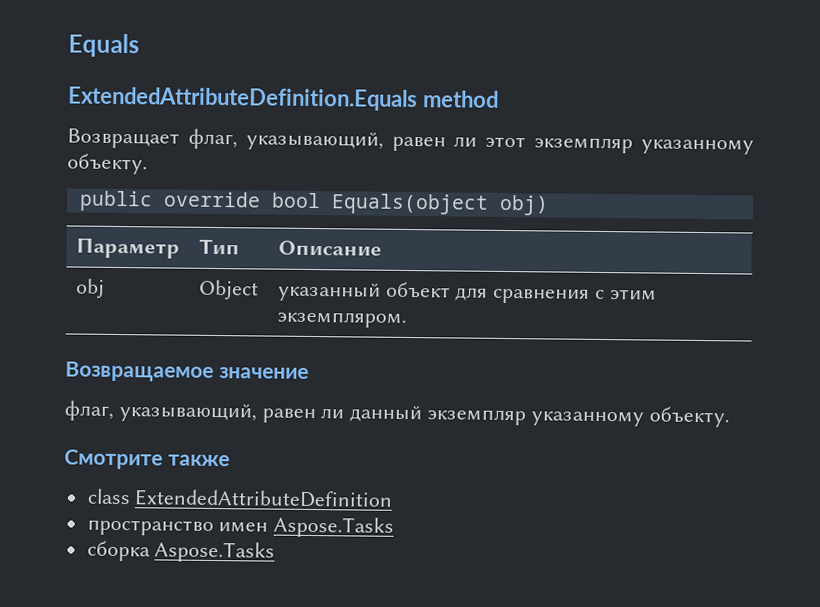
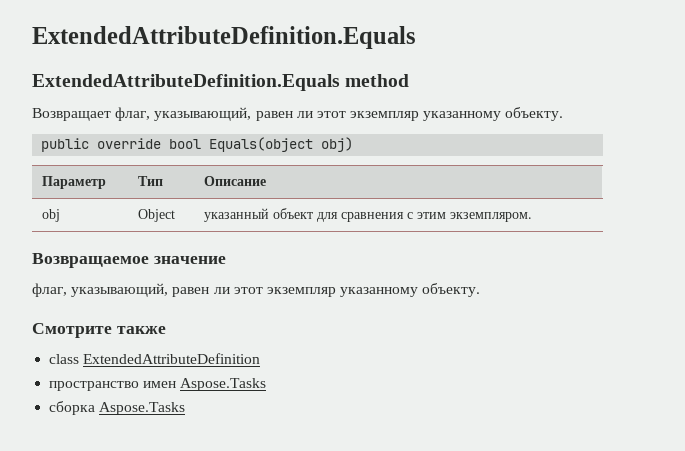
[68,33,140,58] Equals -> [32,26,416,49] ExtendedAttributeDefinition.Equals
[349,405,423,423] данный -> [233,287,263,294] этот

